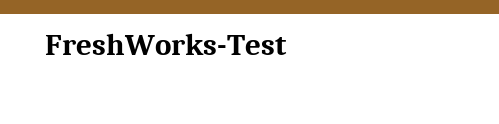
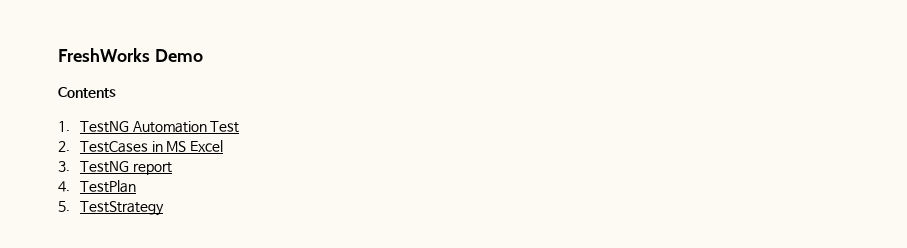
[45,33,287,55] FreshWorks-Test -> [58,48,203,62] [58,87,116,98] [58,121,240,133] [58,140,224,153] [58,161,172,175] [58,180,136,193] [58,201,164,216] FreshWorks Demo // Contents // 1. TestNG Automation Test // 2. TestCases in MS Excel // 3. TestNG report // 4. TestPlan // 5. TestStrategy

